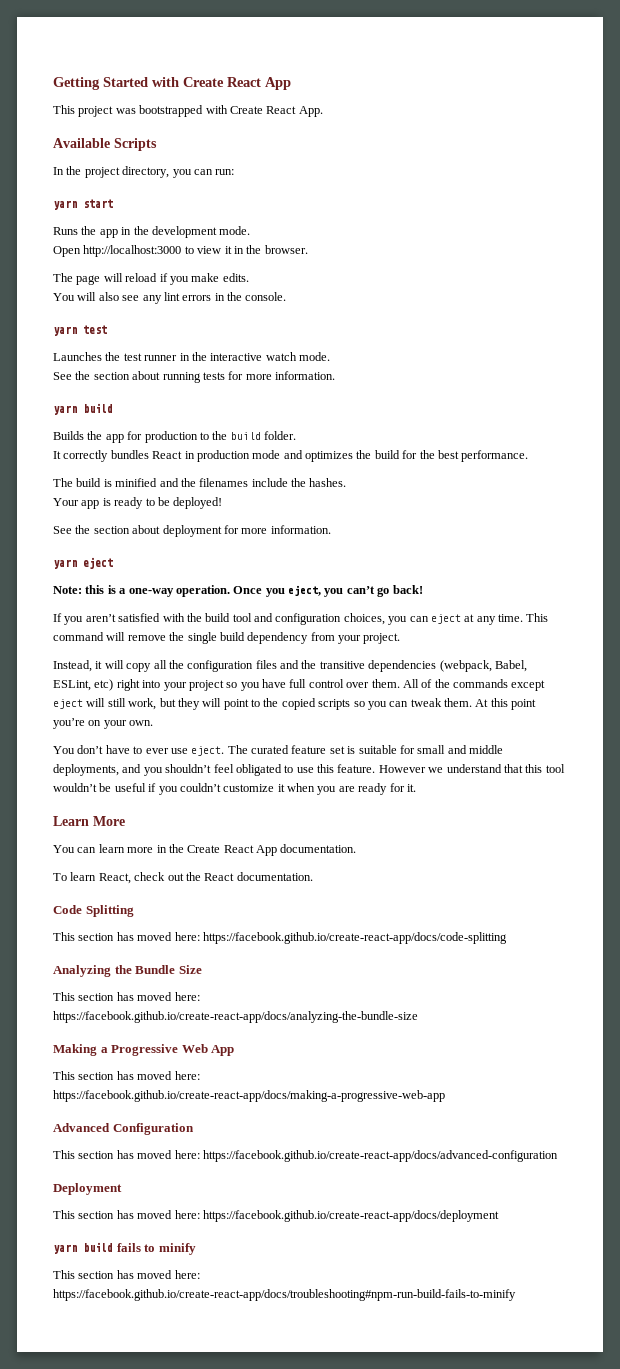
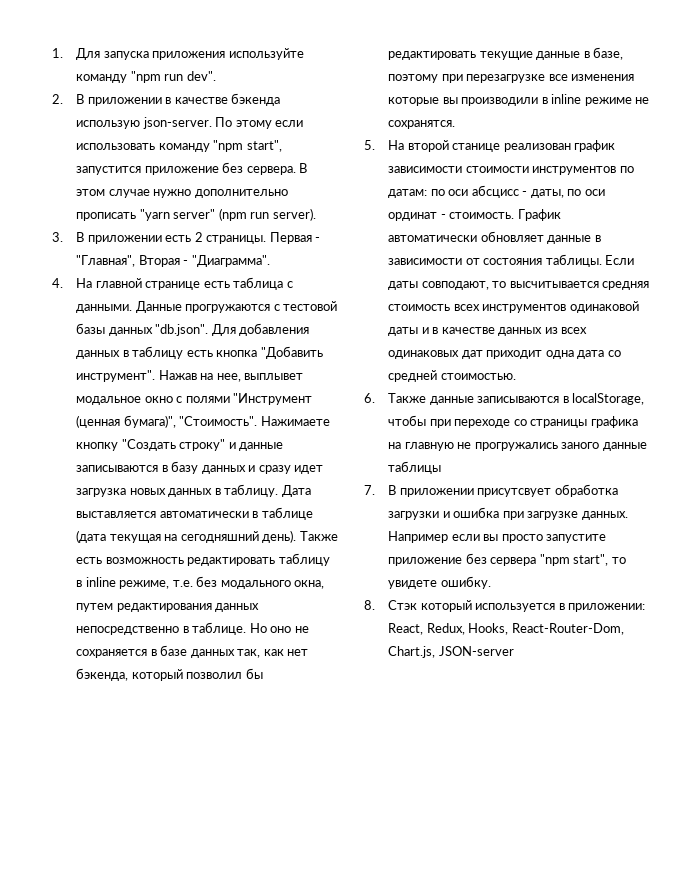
[53,77,291,90] [53,105,323,117] [53,138,157,151] [53,166,235,178] [53,199,113,210] [53,226,251,238] [53,245,308,257] [53,273,249,285] [53,292,287,304] [53,325,107,336] [53,352,330,361] [53,371,335,383] [53,403,113,415] [53,431,296,443] [53,450,529,462] [53,478,347,487] [53,497,223,509] [53,525,331,537] [53,557,113,569] [53,585,423,597] [53,613,549,625] [53,632,401,644] [53,660,527,672] [53,679,546,691] [53,698,537,710] [53,718,154,729] [53,745,503,756] [53,764,565,776] [53,783,416,795] [53,816,125,826] [53,844,357,856] [53,872,313,884] [53,905,134,917] [53,932,507,944] [53,965,202,977] [53,992,200,1001] [53,1011,418,1023] [53,1044,235,1056] [53,1071,200,1080] [53,1090,445,1102] [53,1123,194,1135] [53,1150,558,1162] [53,1183,122,1195] [53,1210,499,1222] [53,1242,196,1255] [53,1270,200,1279] [53,1289,516,1301] Getting Started with Create React App // This project was bootstrapped with Create React App. // Available Scripts // In the project directory, you can run: // yarn start // Runs the app in the development mode. // Open http://localhost:3000 to view it in the browser. // The page will reload if you make edits. // You will also see any lint errors in the console. // yarn test // Launches the test runner in the interactive watch mode. // See the section about running tests for more information. // yarn build // Builds the app for production to the build folder. // It correctly bundles React in production mode and optimizes the build for the best performance. // The build is minified and the filenames include the hashes. // Your app is ready to be deployed! // See the section about deployment for more information. // yarn eject // Note: this is a one-way operation. Once you eject, you can’t go back! // If you aren’t satisfied with the build tool and configuration choices, you can eject at any time. This command will remove the single build dependency from your project. // Instead, it will copy all the configuration files and the transitive dependencies (webpack, Babel, ESLint, etc) right into your project so you have full control over them. All of the commands except eject will still work, but they will point to the copied scripts so you can tweak them. At this point you’re on your own. // You don’t have to ever use eject. The curated feature set is suitable for small and middle deployments, and you shouldn’t feel obligated to use this feature. However we understand that this tool wouldn’t be useful if you couldn’t customize it when you are ready for it. // Learn More // You can learn more in the Create React App documentation. // To learn React, check out the React documentation. // Code Splitting // This section has moved here: https://facebook.github.io/create-react-app/docs/code-splitting // Analyzing the Bundle Size // This section has moved here: https://facebook.github.io/create-react-app/docs/analyzing-the-bundle-size // Making a Progressive Web App // This section has moved here: https://facebook.github.io/create-react-app/docs/making-a-progressive-web-app // Advanced Configuration // This section has moved here: https://facebook.github.io/create-react-app/docs/advanced-configuration // Deployment // This section has moved here: https://facebook.github.io/create-react-app/docs/deployment // yarn build fails to minify // This section has moved here: https://facebook.github.io/create-react-app/docs/troubleshooting#npm-run-build-fails-to-minify -> [52,48,304,60] [76,71,216,83] [52,93,281,106] [76,117,304,129] [76,140,282,152] [76,162,308,175] [76,189,288,198] [76,208,316,221] [52,232,321,244] [76,255,270,267] [52,277,293,290] [76,301,338,313] [76,323,310,336] [76,346,323,359] [76,370,304,382] [76,393,313,405] [76,415,330,428] [76,439,284,451] [76,461,324,474] [76,484,311,497] [76,507,313,520] [76,530,338,543] [76,553,330,566] [76,576,325,589] [76,603,260,612] [76,622,309,635] [76,645,309,658] [76,668,263,681] [388,47,624,60] [388,74,635,83] [388,94,650,106] [388,120,456,129] [364,140,616,152] [388,166,634,175] [388,185,605,198] [388,209,561,221] [388,231,601,244] [388,254,635,267] [388,281,650,290] [388,301,639,313] [388,327,588,336] [388,350,621,359] [388,370,516,382] [364,393,645,405] [388,415,638,428] [388,442,647,451] [388,461,442,474] [364,484,618,497] [388,507,628,520] [388,531,607,543] [388,553,626,566] [388,576,491,589] [364,600,646,612] [388,623,624,635] [388,646,514,658] 1. Для запуска приложения используйте команду "npm run dev". // 2. В приложении в качестве бэкенда использую json-server. По этому если использовать команду "npm start", запустится приложение без сервера. В этом случае нужно дополнительно прописать "yarn server" (npm run server). // 3. В приложении есть 2 страницы. Первая - "Главная", Вторая - "Диаграмма". // 4. На главной странице есть таблица с данными. Данные прогружаются с тестовой базы данных "db.json". Для добавления данных в таблицу есть кнопка "Добавить инструмент". Нажав на нее, выплывет модальное окно с полями "Инструмент (ценная бумага)", "Стоимость". Нажимаете кнопку "Создать строку" и данные записываются в базу данных и сразу идет загрузка новых данных в таблицу. Дата выставляется автоматически в таблице (дата текущая на сегодняшний день). Также есть возможность редактировать таблицу в inline режиме, т.е. без модального окна, путем редактирования данных непосредственно в таблице. Но оно не сохраняется в базе данных так, как нет бэкенда, который позволил бы редактировать текущие данные в базе, поэтому при перезагрузке все изменения которые вы производили в inline режиме не сохранятся. // 5. На второй станице реализован график зависимости стоимости инструментов по датам: по оси абсцисс - даты, по оси ординат - стоимость. График автоматически обновляет данные в зависимости от состояния таблицы. Если даты совподают, то высчитывается средняя стоимость всех инструментов одинаковой даты и в качестве данных из всех одинаковых дат приходит одна дата со средней стоимостью. // 6. Также данные записываются в localStorage, чтобы при переходе со страницы графика на главную не прогружались заного данные таблицы // 7. В приложении присутсвует обработка загрузки и ошибка при загрузке данных. Например если вы просто запустите приложение без сервера "npm start", то увидете ошибку. // 8. Стэк который используется в приложении: React, Redux, Hooks, React-Router-Dom, Chart.js, JSON-server

